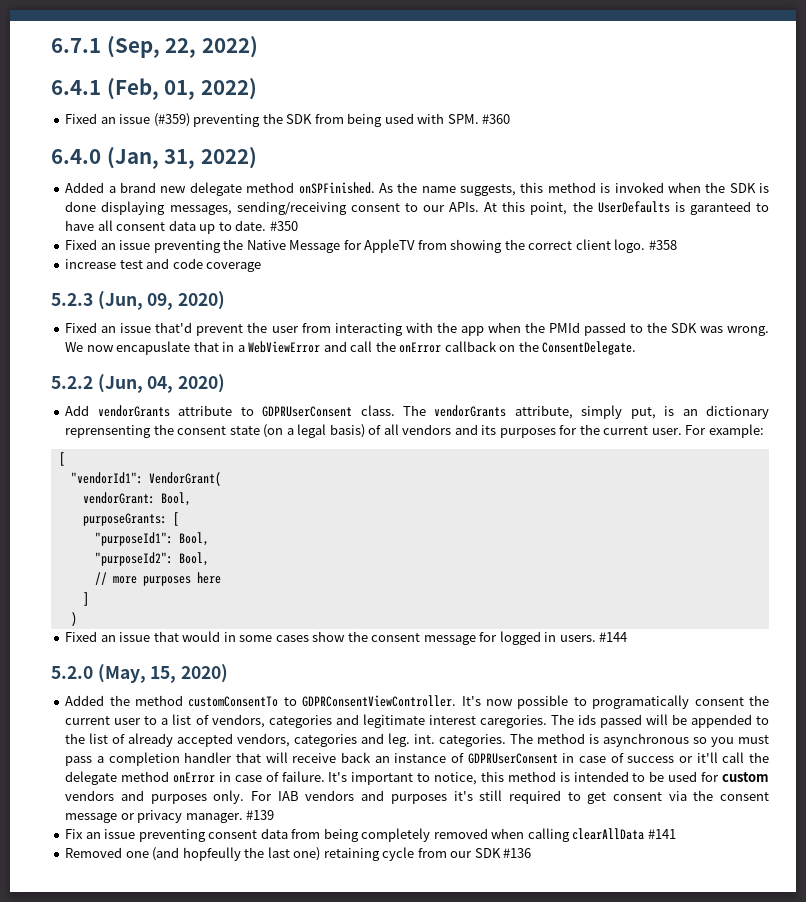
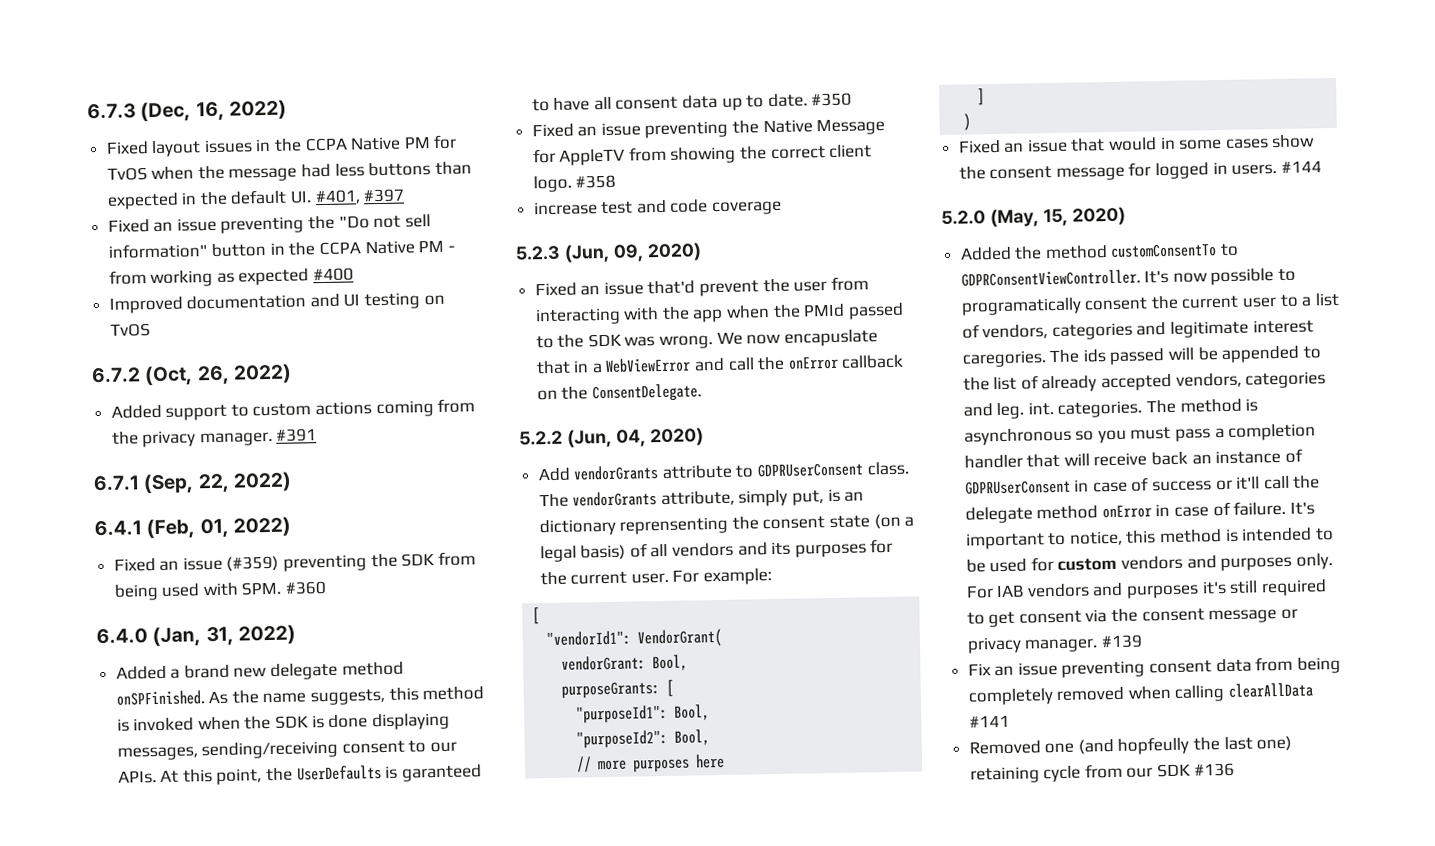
(51, 45) none -> [87,99,287,123] [105,134,458,158] [106,161,472,182] [106,188,406,210] [107,214,431,234] [107,239,455,259] [108,267,355,288] [108,292,445,314] [109,323,151,337] [91,363,292,387] [110,398,476,421] [111,428,318,448] 6.7.3 (Dec, 16, 2022) // Fixed layout issues in the CCPA Native PM for TvOS when the message had less buttons than expected in the default UI. #401, #397 // Fixed an issue preventing the "Do not sell information" button in the CCPA Native PM - from working as expected #400 // Improved documentation and UI testing on TvOS // 6.7.2 (Oct, 26, 2022) // Added support to custom actions coming from the privacy manager. #391 //

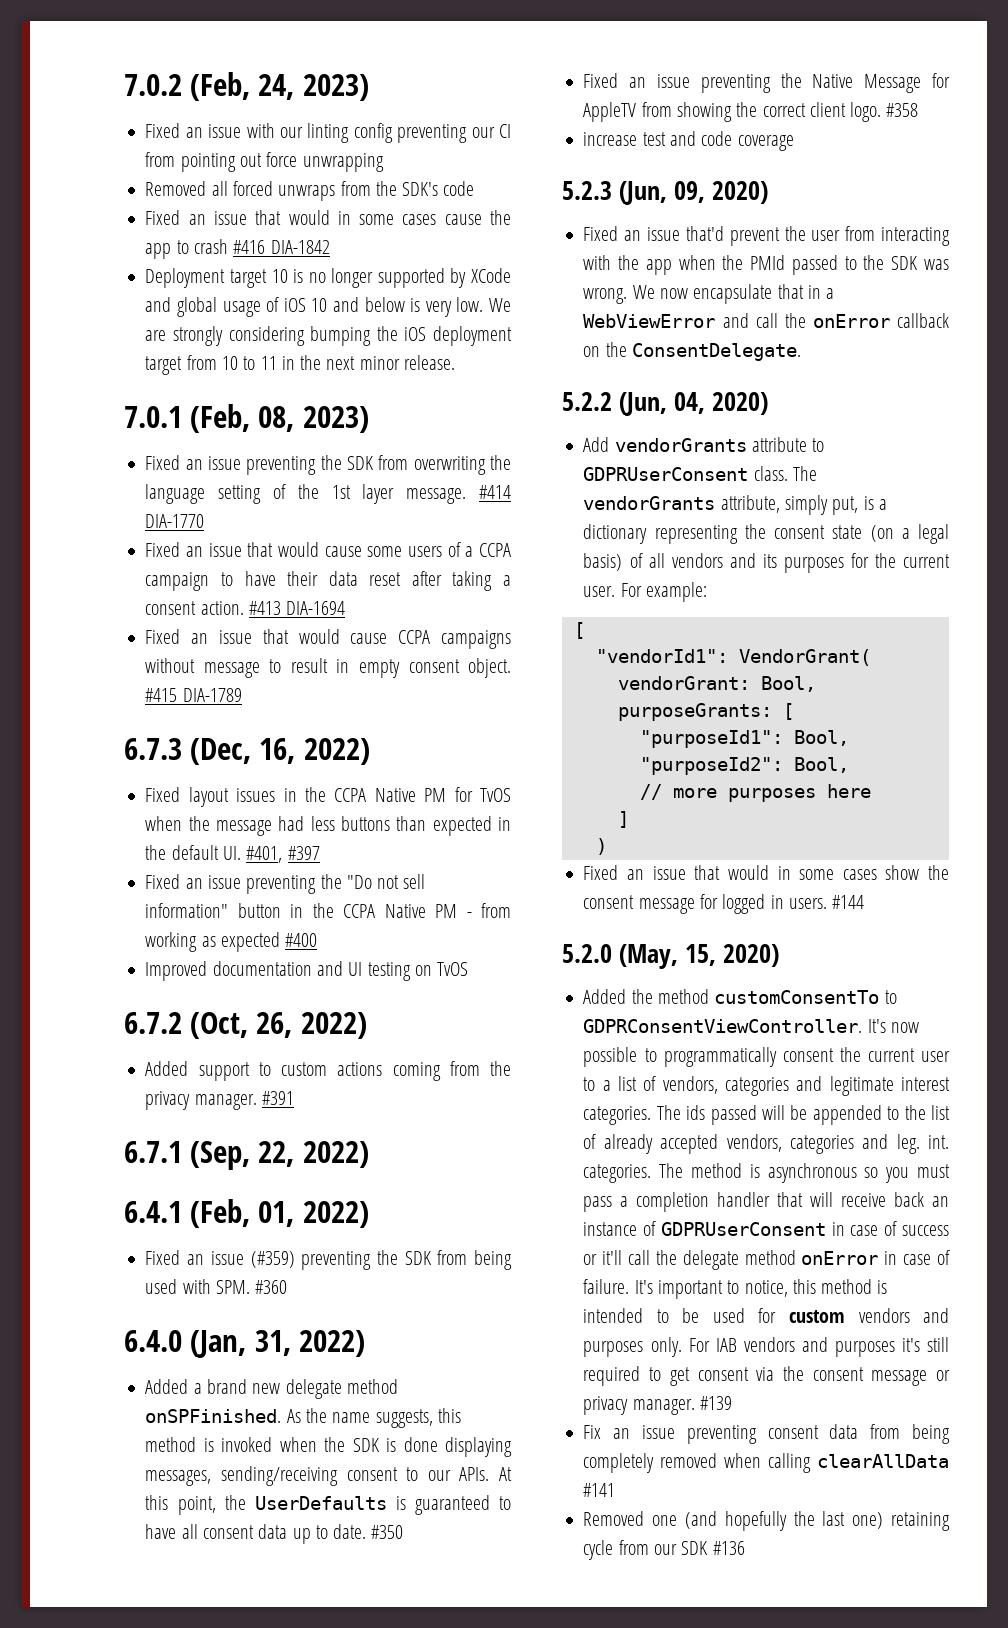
(87, 111) none -> [124,72,369,101] [145,123,511,143] [145,152,384,172] [145,181,475,201] [145,210,512,225] [145,239,330,259] [145,268,511,288] [145,297,512,317] [145,326,512,346] [145,355,455,375] [124,404,369,433] [145,455,511,475] [145,484,511,504] [145,514,205,528] [145,542,512,557] [145,571,512,591] [145,601,346,615] [145,629,511,649] [145,658,512,678] [145,688,242,702] 7.0.2 (Feb, 24, 2023) // Fixed an issue with our linting config preventing our CI from pointing out force unwrapping // Removed all forced unwraps from the SDK's code // Fixed an issue that would in some cases cause the app to crash #416 DIA-1842 // Deployment target 10 is no longer supported by XCode and global usage of iOS 10 and below is very low. We are strongly considering bumping the iOS deployment target from 10 to 11 in the next minor release. // 7.0.1 (Feb, 08, 2023) // Fixed an issue preventing the SDK from overwriting the language setting of the 1st layer message. #414 DIA-1770 // Fixed an issue that would cause some users of a CCPA campaign to have their data reset after taking a consent action. #413 DIA-1694 // Fixed an issue that would cause CCPA campaigns without message to result in empty consent object. #415 DIA-1789 //
[401,764,482,782] garanteed -> [414,1495,490,1515] guaranteed
[783,329,878,347] encapuslate -> [693,284,773,304] encapsulate
[844,491,865,502] [538,516,729,537] an dictionary reprensenting -> [878,499,887,510] [583,524,738,544] a dictionary representing
[960,297,1082,316] programatically -> [663,1047,777,1067] programmatically
[961,350,1047,368] caregories. -> [583,1106,652,1125] categories.
[1117,736,1190,755] hopfeully -> [724,1511,787,1531] hopefully

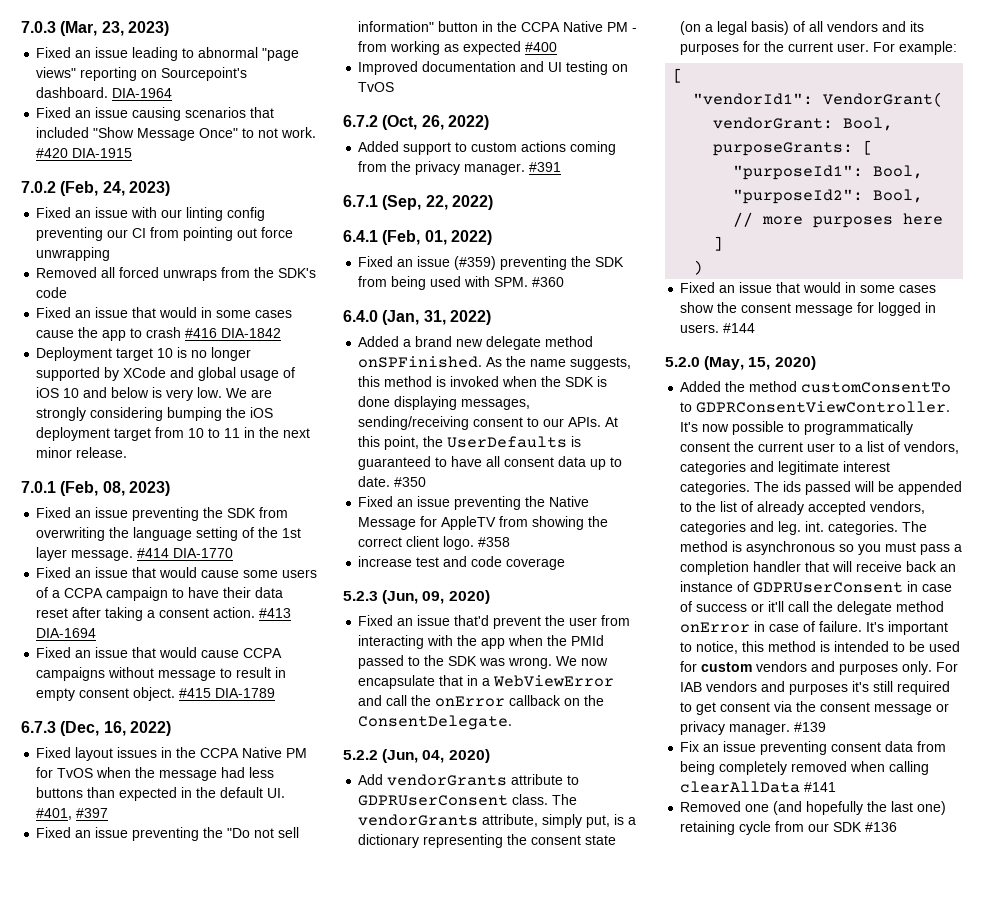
(124, 85) none -> [21,21,169,36] [36,47,300,61] [36,67,248,81] [36,87,173,98] [36,107,275,121] [36,127,317,141] [36,148,133,158] 7.0.3 (Mar, 23, 2023) // Fixed an issue leading to abnormal "page views" reporting on Sourcepoint's dashboard. DIA-1964 // Fixed an issue causing scenarios that included "Show Message Once" to not work. #420 DIA-1915 //

